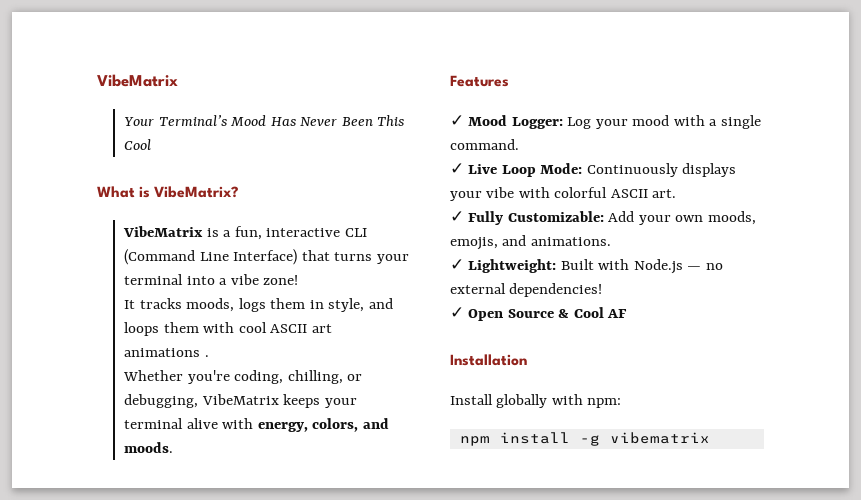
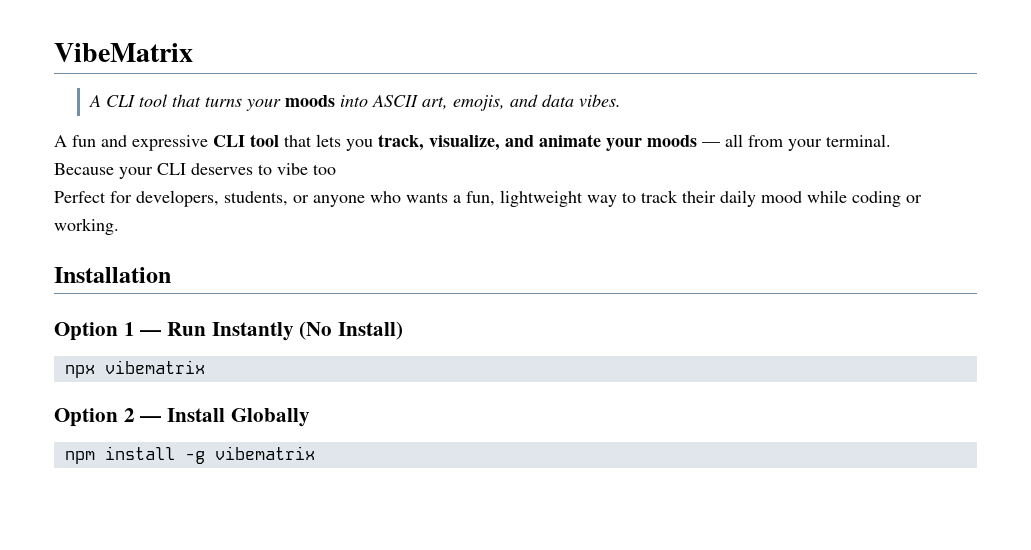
[124,115,405,126] [124,139,152,150] [97,186,239,198] [123,226,367,240] [124,249,409,265] [124,274,299,285] [124,298,393,312] [124,322,332,336] [124,348,209,357] [123,370,363,384] [124,394,357,408] [124,418,389,432] [124,442,174,453] [450,75,509,87] [450,115,761,129] [450,139,519,150] [450,163,737,177] [450,187,677,201] [450,211,756,225] [450,235,611,250] [450,259,723,274] [450,283,603,297] [450,307,628,321] [450,354,527,366] [450,394,622,408] Your Terminal’s Mood Has Never Been This Cool // What is VibeMatrix? // VibeMatrix is a fun, interactive CLI (Command Line Interface) that turns your terminal into a vibe zone! // It tracks moods, logs them in style, and loops them with cool ASCII art animations . // Whether you're coding, chilling, or debugging, VibeMatrix keeps your terminal alive with energy, colors, and moods. // Features // ✓ Mood Logger: Log your mood with a single command. // ✓ Live Loop Mode: Continuously displays your vibe with colorful ASCII art. // ✓ Fully Customizable: Add your own moods, emojis, and animations. // ✓ Lightweight: Built with Node.js — no external dependencies! // ✓ Open Source & Cool AF // Installation // Install globally with npm: -> [88,94,621,111] [54,134,891,151] [54,163,336,179] [54,190,922,207] [54,218,119,235] [54,267,171,283] [54,321,404,341] [64,360,205,378] [54,408,310,427] A CLI tool that turns your moods into ASCII art, emojis, and data vibes. // A fun and expressive CLI tool that lets you track, visualize, and animate your moods — all from your terminal. // Because your CLI deserves to vibe too // Perfect for developers, students, or anyone who wants a fun, lightweight way to track their daily mood while coding or working. // Installation // Option 1 — Run Instantly (No Install) // npx vibematrix // Option 2 — Install Globally

